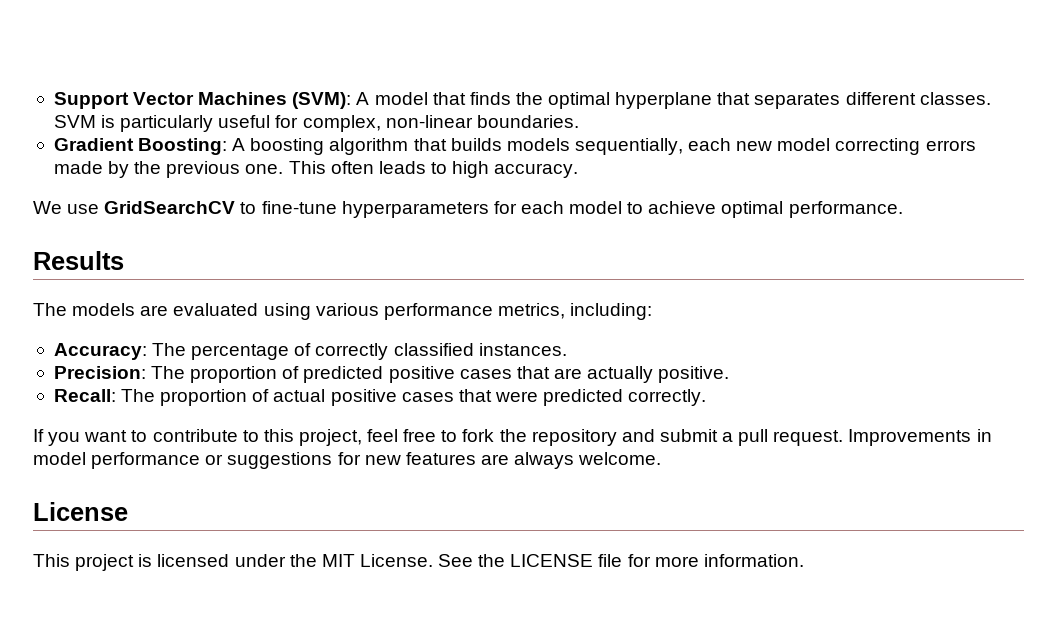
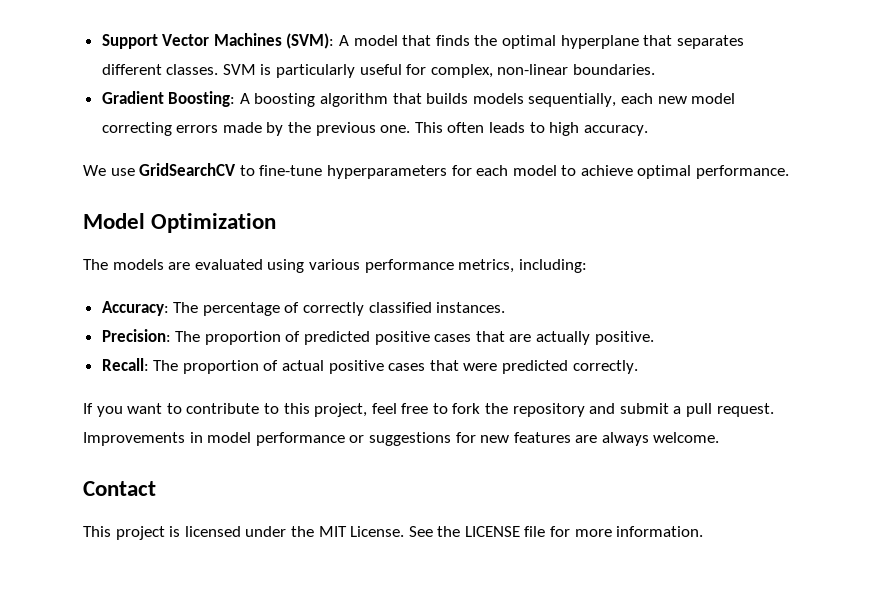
[33,251,124,270] Results -> [83,213,277,233] Model Optimization
[33,502,128,521] License -> [83,481,156,496] Contact

